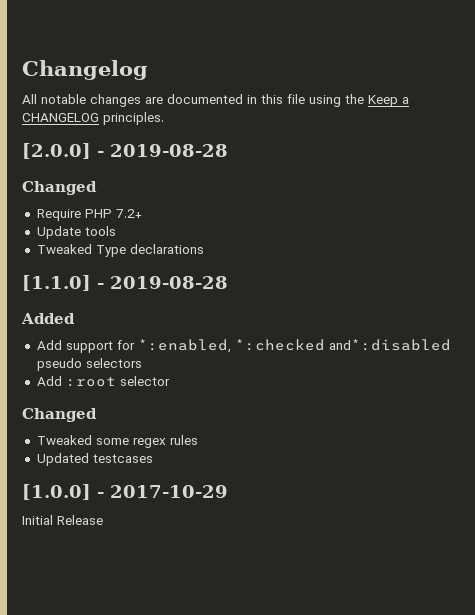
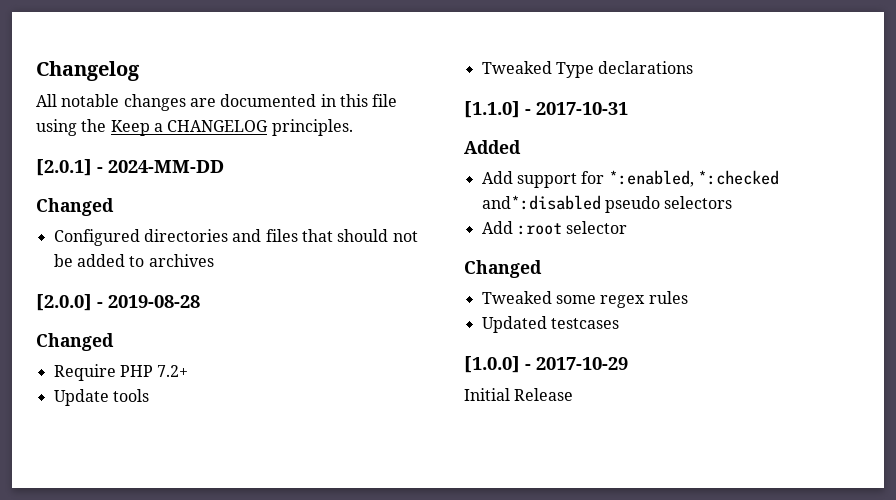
(164, 118) none -> [36,159,224,176] [36,198,114,216] [53,229,418,246] [53,254,214,267] // [2.0.1] - 2024-MM-DD // Changed // Configured directories and files that should not be added to archives
[110,276,228,289] 2019-08-28 -> [536,102,628,115] 2017-10-31

